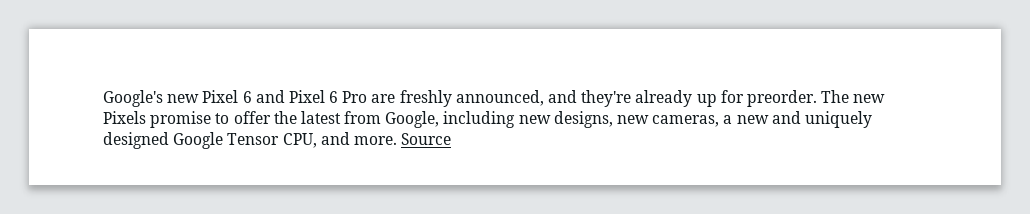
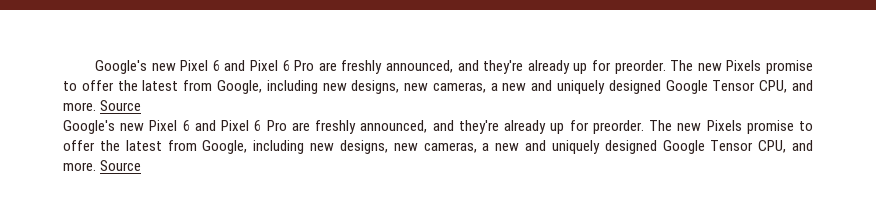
(452, 139) none -> [63,120,813,134] [63,140,814,154] [63,160,142,171] // Google's new Pixel 6 and Pixel 6 Pro are freshly announced, and they're already up for preorder. The new Pixels promise to offer the latest from Google, including new designs, new cameras, a new and uniquely designed Google Tensor CPU, and more. Source

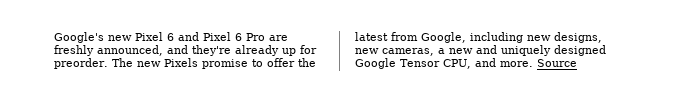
[63,120,813,134] [63,140,814,154] [63,160,142,171] // Google's new Pixel 6 and Pixel 6 Pro are freshly announced, and they're already up for preorder. The new Pixels promise to offer the latest from Google, including new designs, new cameras, a new and uniquely designed Google Tensor CPU, and more. Source -> (577, 63) none

